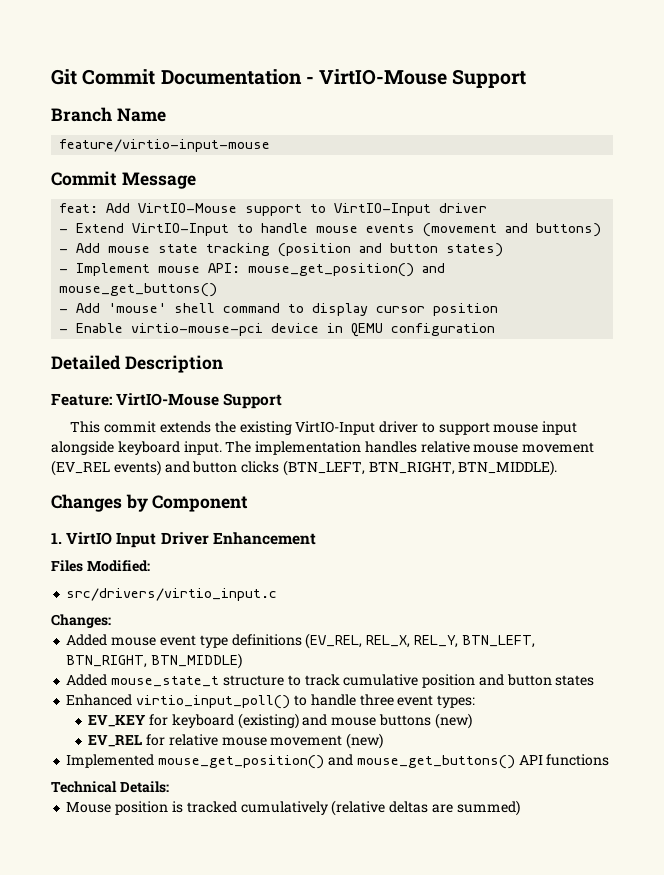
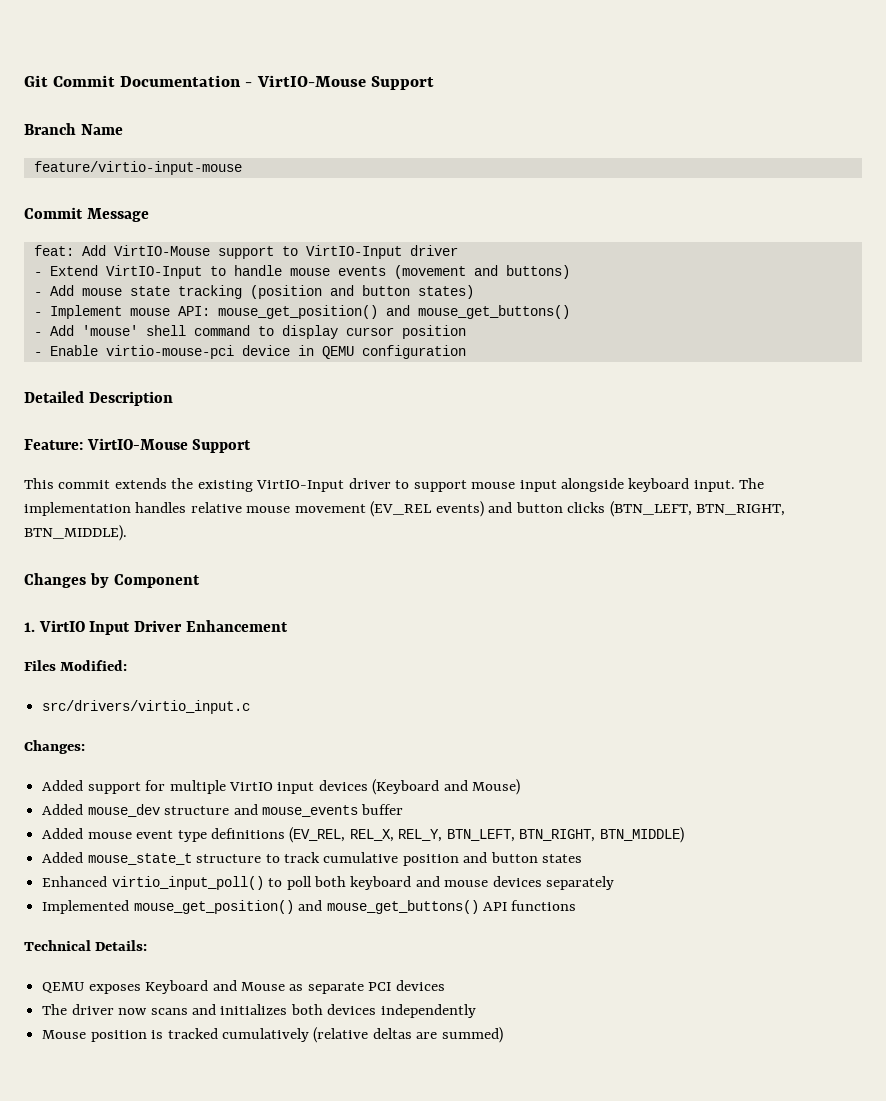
(111, 621) none -> [42,779,521,795] [42,804,404,817] // Added support for multiple VirtIO input devices (Keyboard and Mouse) // Added mouse_dev structure and mouse_events buffer
[310,694,476,708] [88,713,472,729] [88,733,384,749] handle three event types: // EV_KEY for keyboard (existing) and mouse buttons (new) // EV_REL for relative mouse movement (new) -> [286,876,615,890] poll both keyboard and mouse devices separately
(169, 787) none -> [42,980,445,994] [42,1004,476,1018] // QEMU exposes Keyboard and Mouse as separate PCI devices // The driver now scans and initializes both devices independently

